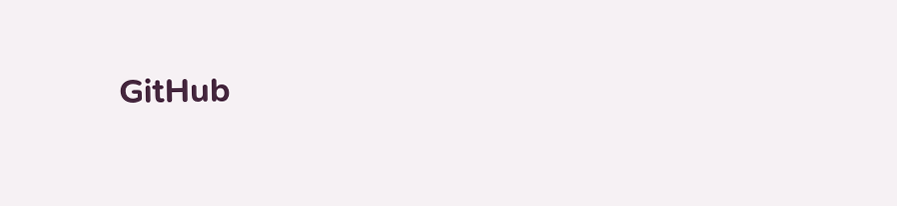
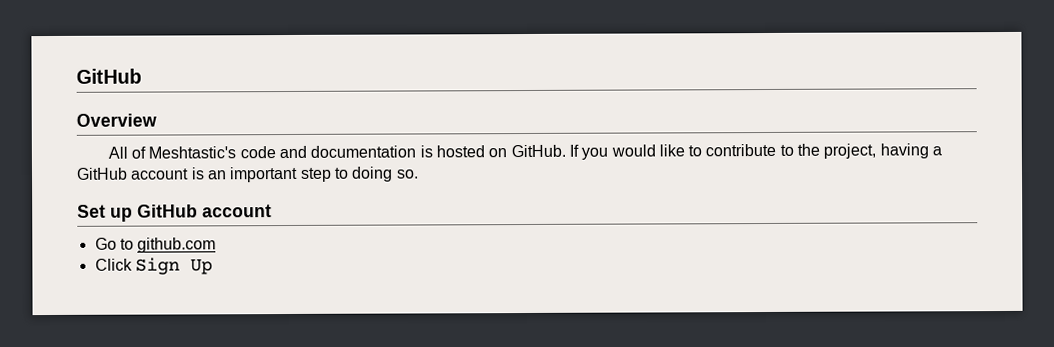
[118,76,231,104] GitHub -> [76,68,142,84] [76,113,157,127] [107,143,943,160] [76,166,419,183] [77,204,272,222] [94,237,217,253] [94,257,213,275] GitHub // Overview // All of Meshtastic's code and documentation is hosted on GitHub. If you would like to contribute to the project, having a GitHub account is an important step to doing so. // Set up GitHub account // Go to github.com // Click Sign Up

